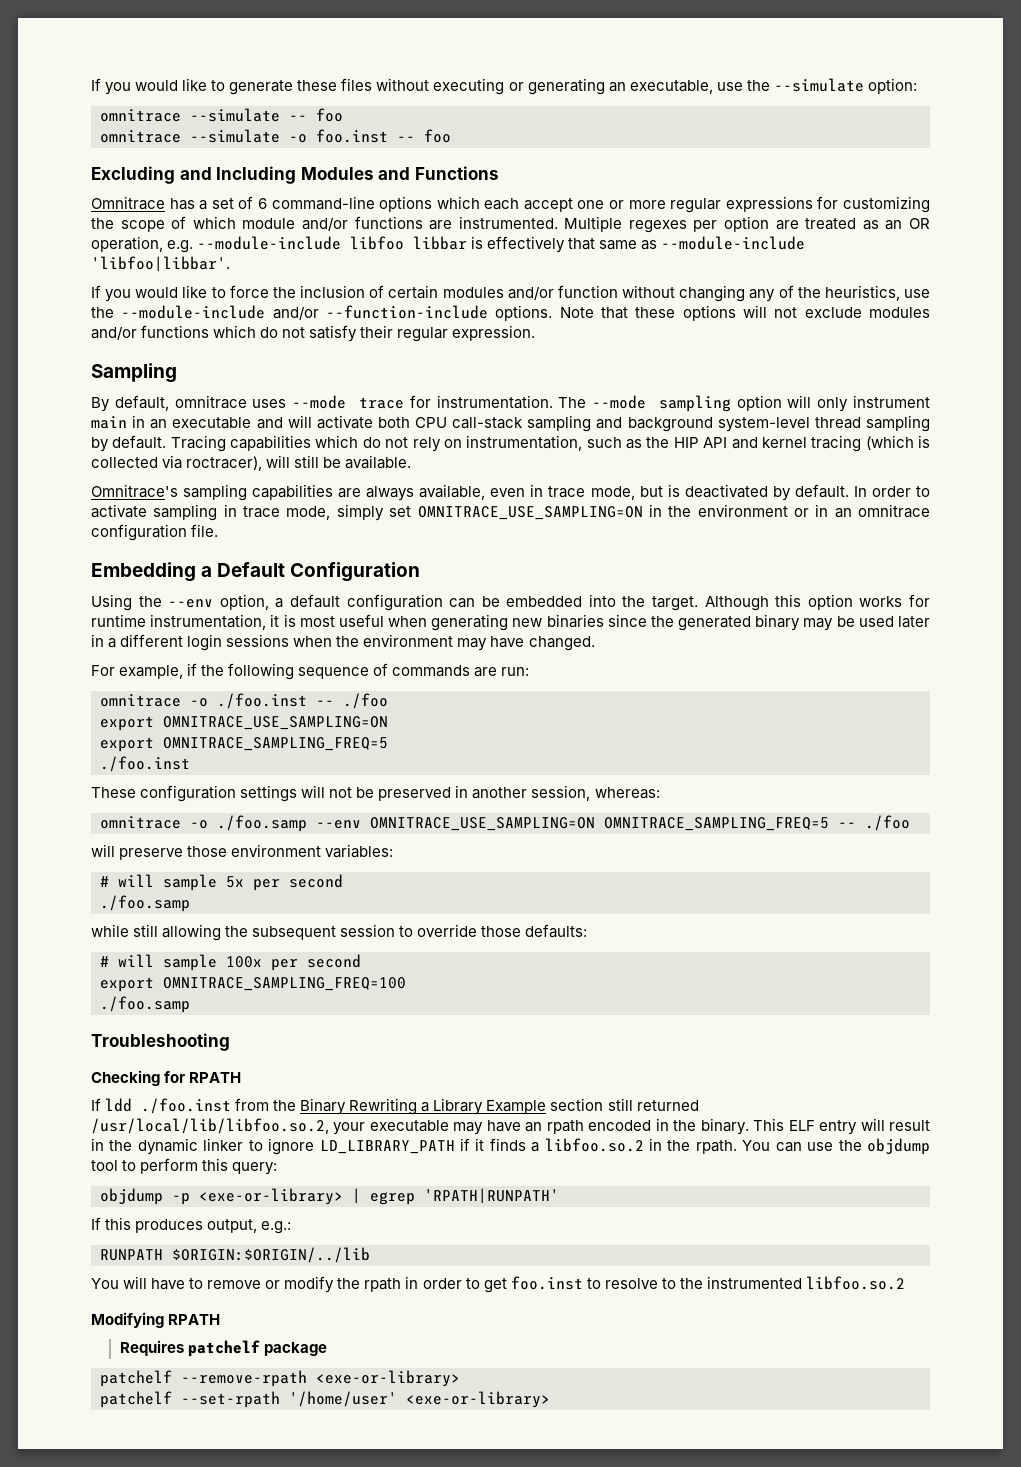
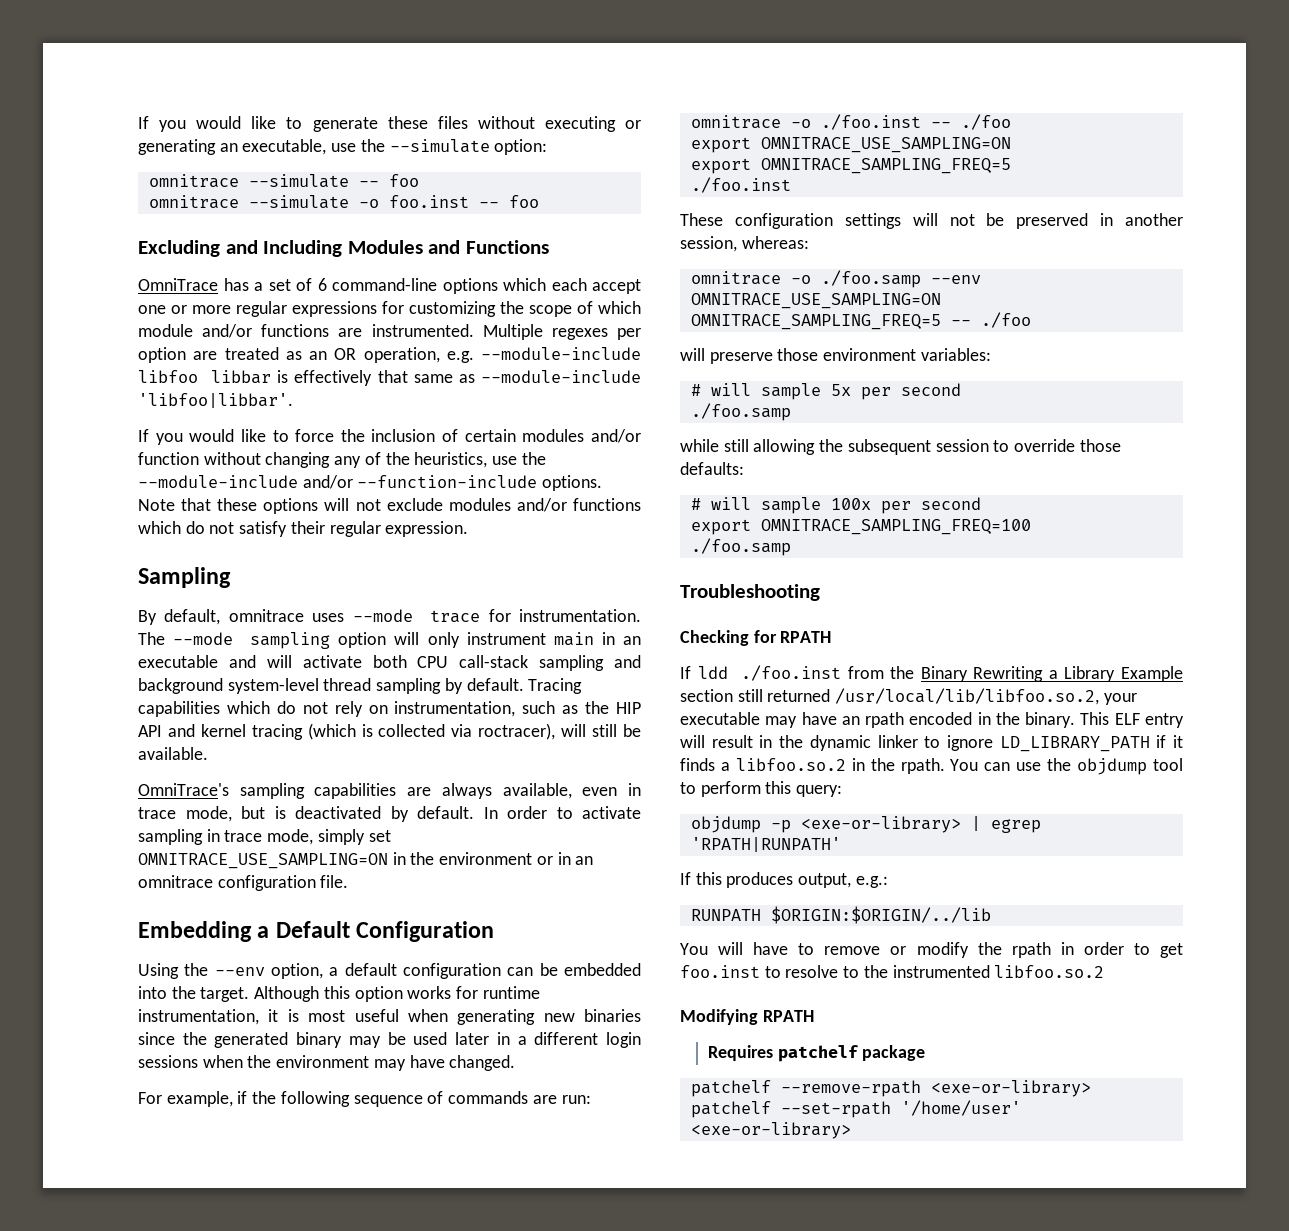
[91,196,165,210] Omnitrace -> [138,278,218,291] OmniTrace
[91,484,178,498] Omnitrace's -> [138,783,229,796] OmniTrace's

